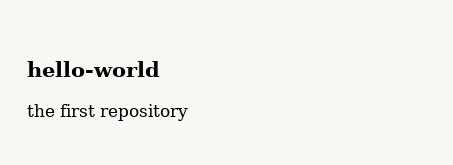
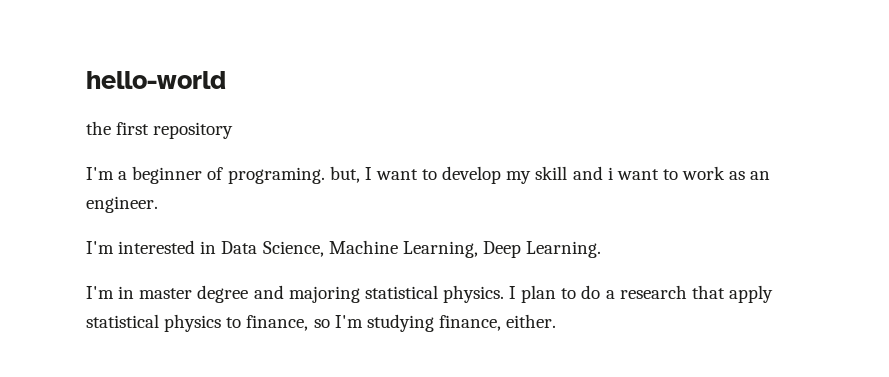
(188, 112) none -> [86,166,771,184] [86,196,158,213] [86,240,602,258] [86,285,773,303] [86,314,557,332] // I'm a beginner of programing. but, I want to develop my skill and i want to work as an engineer. // I'm interested in Data Science, Machine Learning, Deep Learning. // I'm in master degree and majoring statistical physics. I plan to do a research that apply statistical physics to finance, so I'm studying finance, either.

